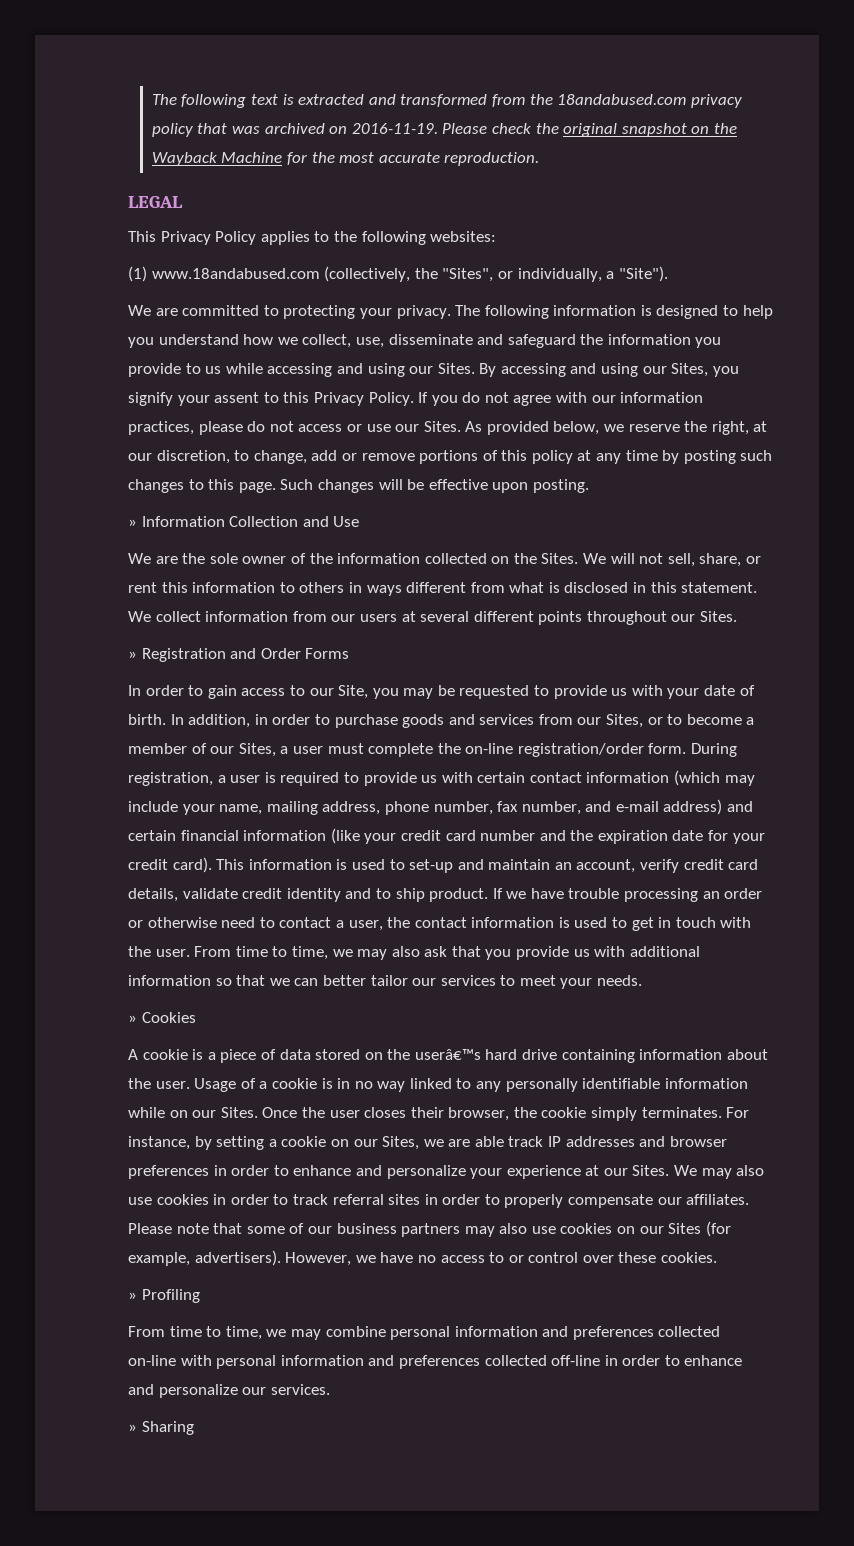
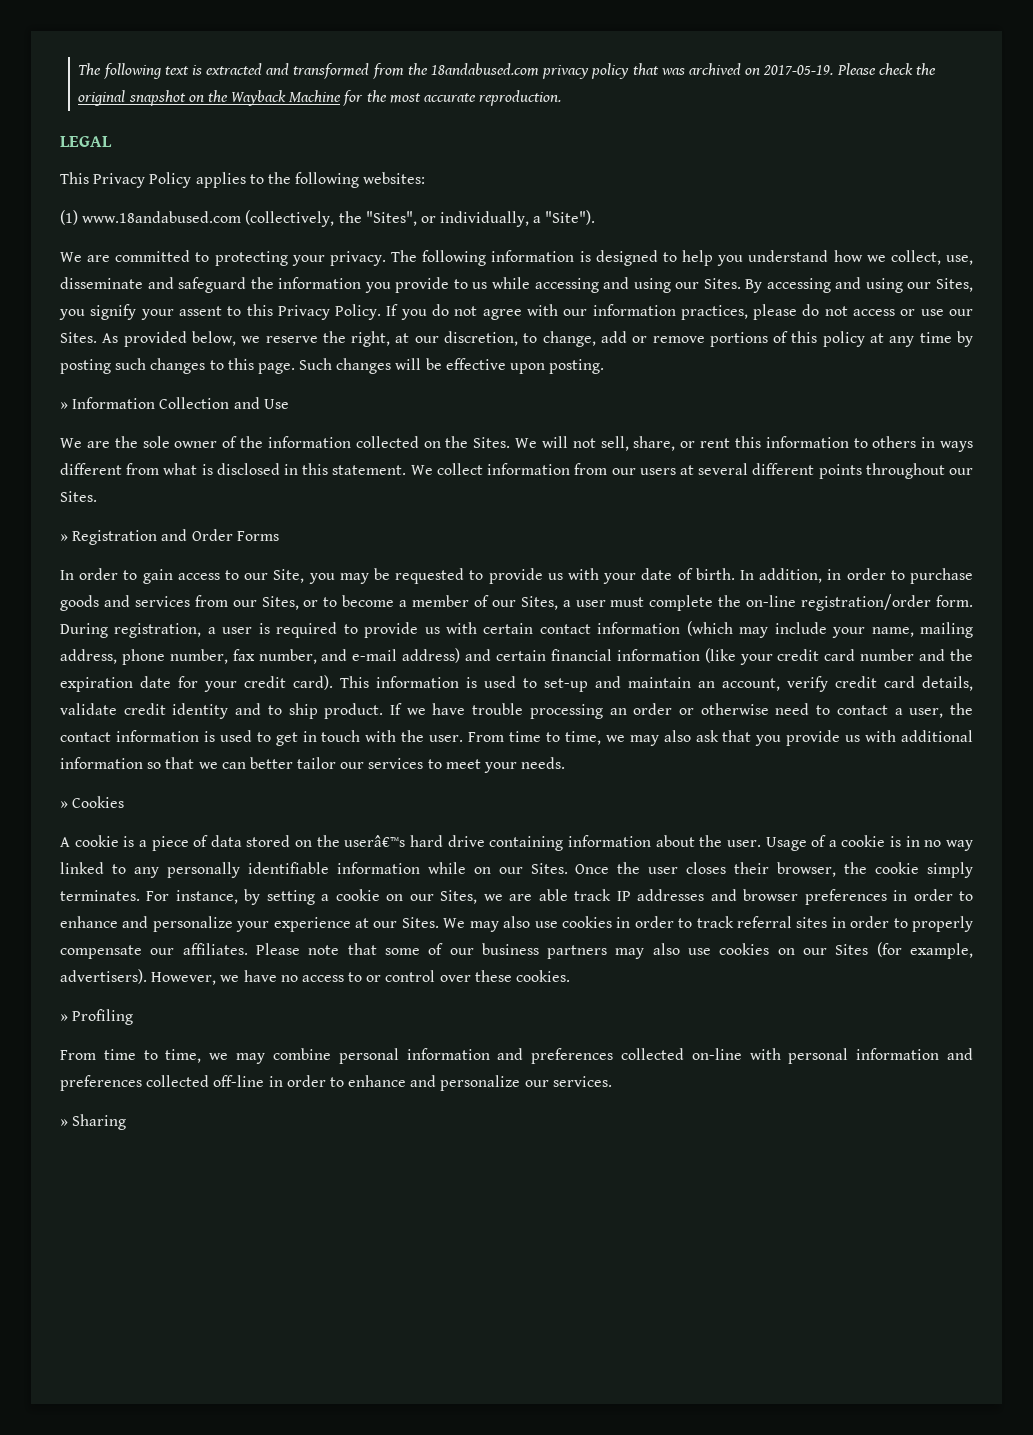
[351,123,438,134] 2016-11-19. -> [763,65,834,75] 2017-05-19.

